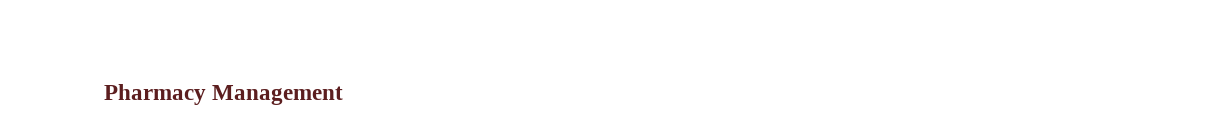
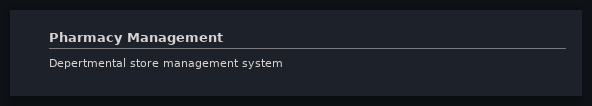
(344, 95) none -> [49,58,283,69] // Depertmental store management system

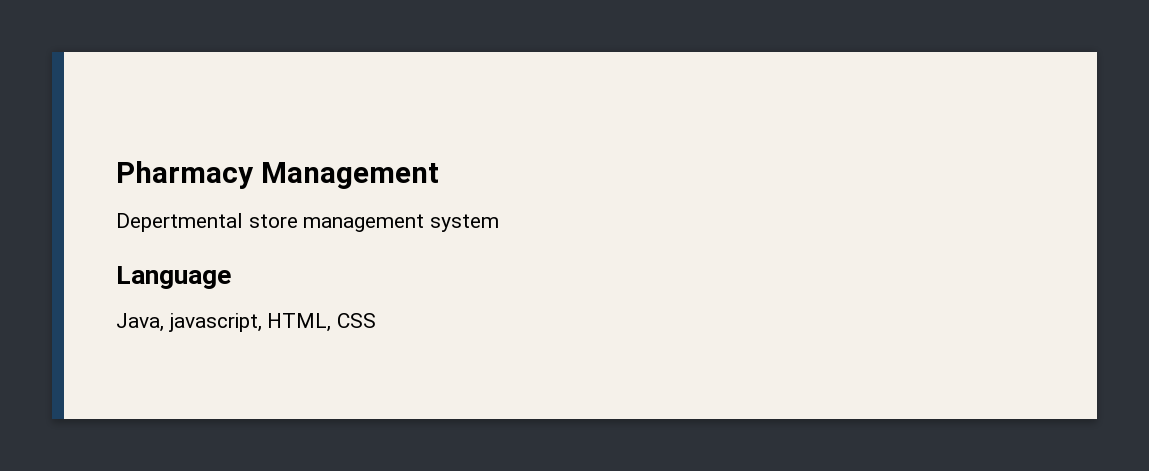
(283, 64) none -> [116,266,231,289] [116,313,377,332] // Language // Java, javascript, HTML, CSS

